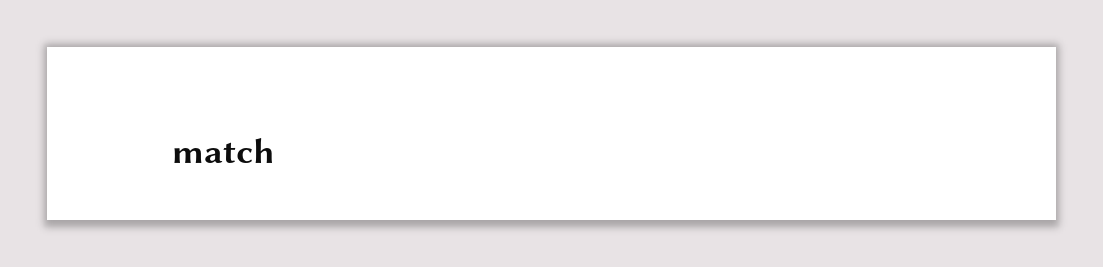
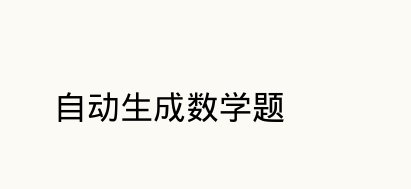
[172,138,275,163] match -> [54,92,285,123] 自动生成数学题

